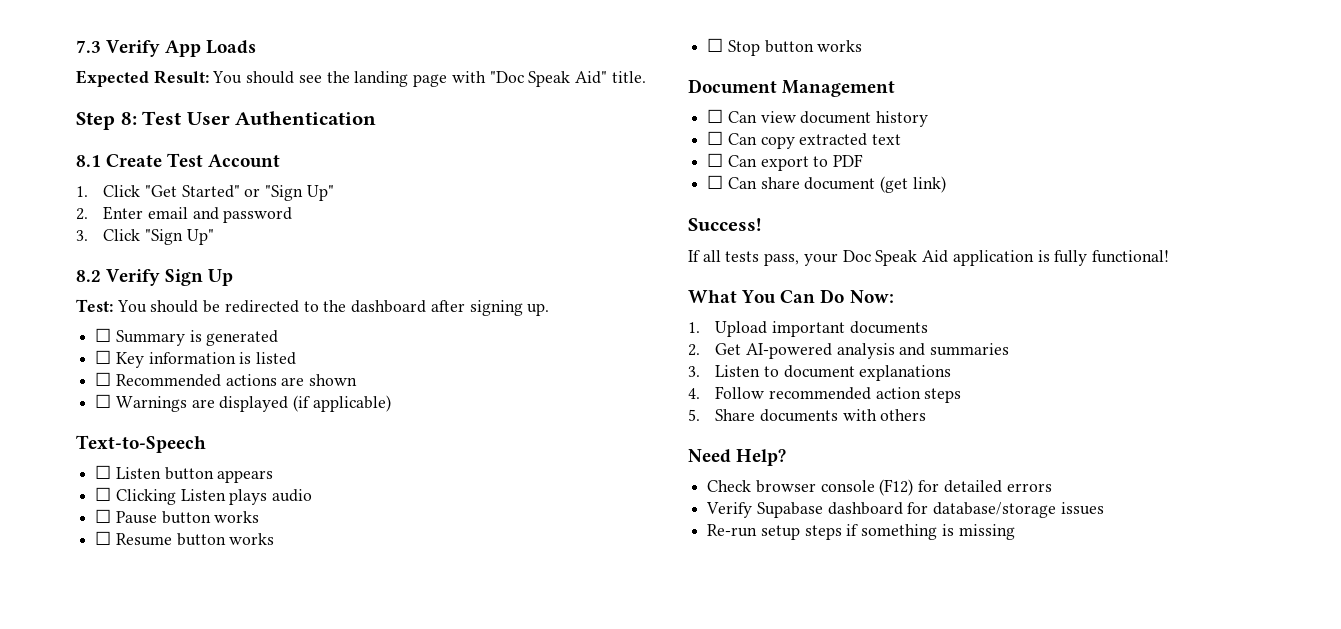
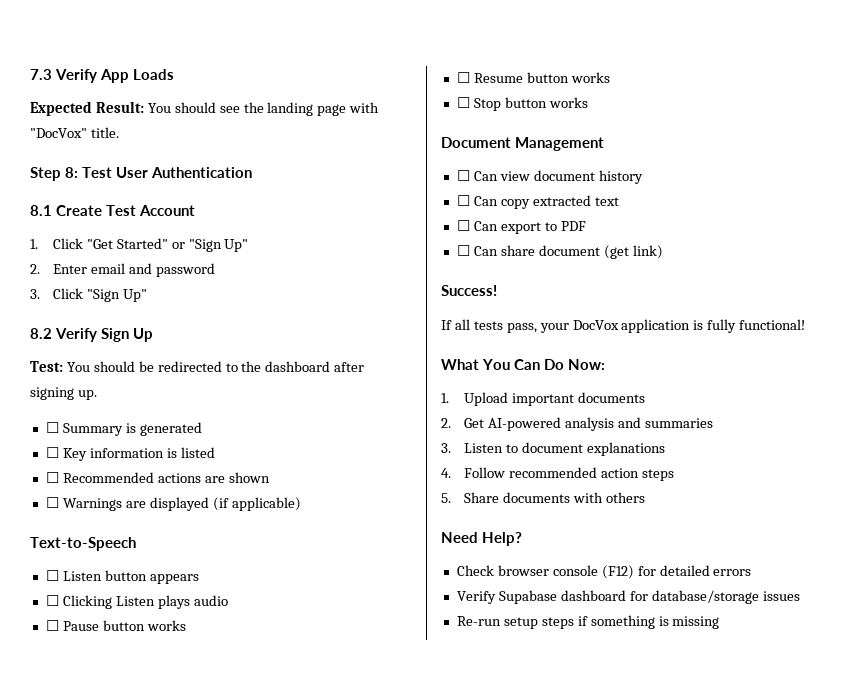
[489,71,607,87] "Doc Speak Aid" -> [30,128,87,138] "DocVox"
[842,250,949,266] Doc Speak Aid -> [572,320,619,330] DocVox

